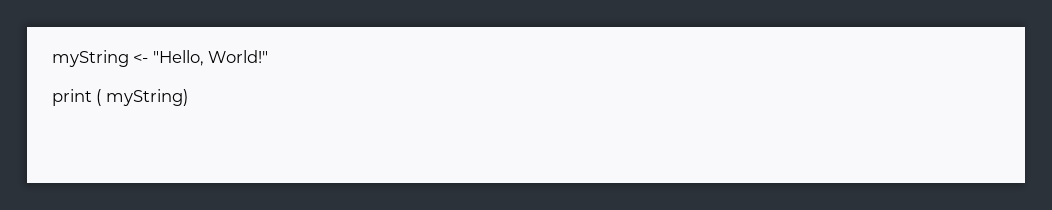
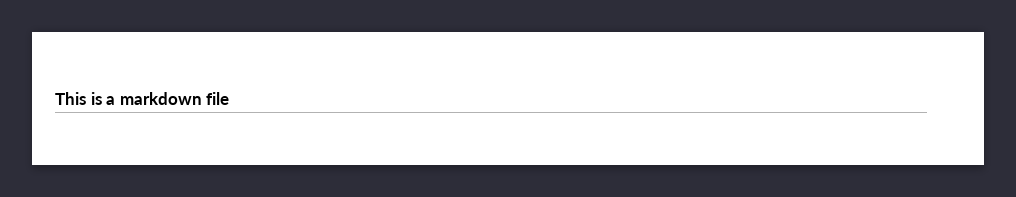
[52,50,269,67] [52,89,188,106] myString <- "Hello, World!" // print ( myString) -> [55,92,230,105] This is a markdown file

